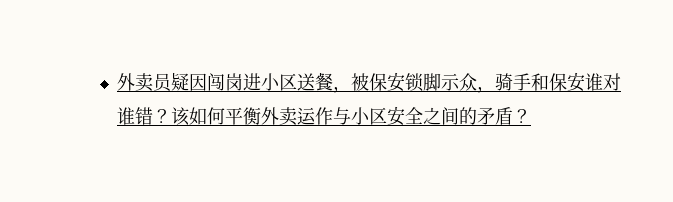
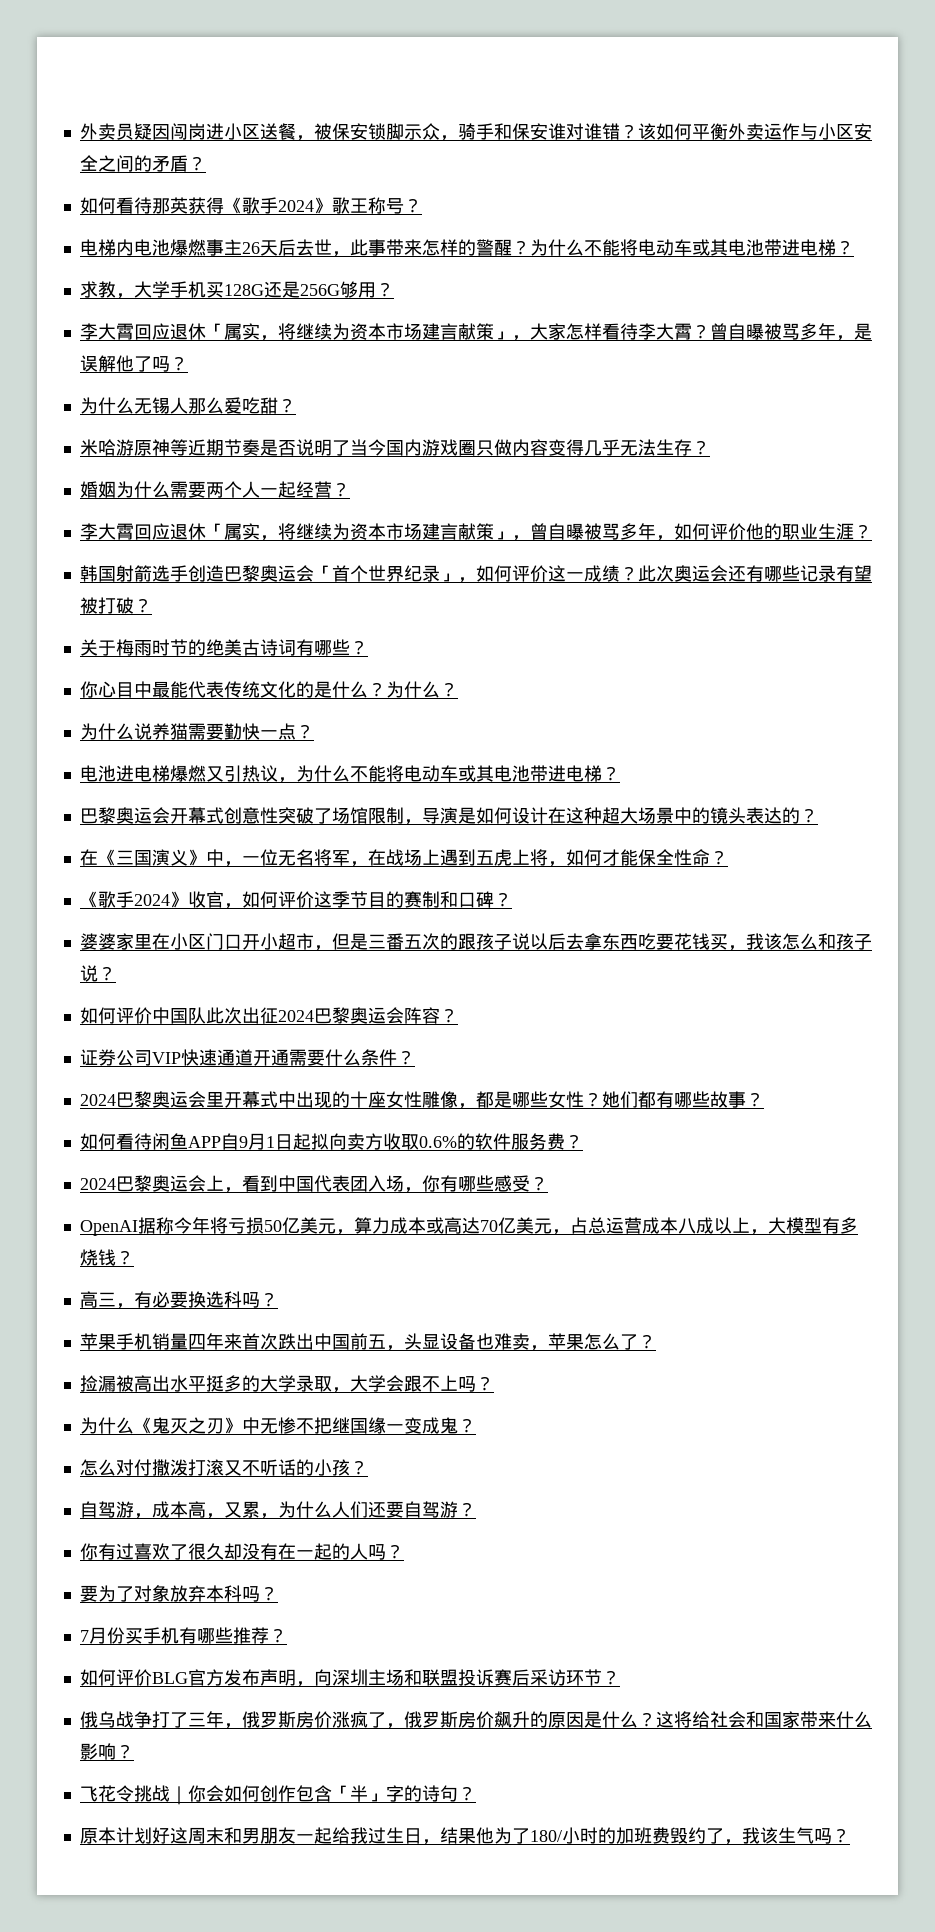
(531, 116) none -> [79,197,422,214] [79,239,854,257] [79,281,394,299] [79,323,872,341] [79,355,188,372] [79,397,296,414] [79,439,710,456] [79,481,350,498] [79,523,872,541] [79,565,872,583] [79,597,152,614] [79,639,368,656] [79,681,458,698] [79,723,314,740] [79,765,620,783] [79,807,818,825] [79,849,728,867] [79,891,512,909] [79,933,872,951] [79,965,116,982] [79,1007,458,1024] [79,1049,415,1066] [79,1091,764,1109] [79,1133,583,1150] [79,1175,548,1193] [79,1217,858,1236] [79,1249,134,1266] [79,1291,278,1309] [79,1333,656,1351] [79,1375,494,1393] [79,1417,476,1434] [79,1459,368,1476] [79,1501,476,1519] [79,1543,404,1560] [79,1585,278,1602] [79,1627,287,1644] [79,1669,620,1687] [79,1711,872,1729] [79,1743,134,1760] [79,1785,476,1805] [79,1827,850,1845] // 如何看待那英获得《歌手2024》歌王称号？ // 电梯内电池爆燃事主26天后去世，此事带来怎样的警醒？为什么不能将电动车或其电池带进电梯？ // 求教，大学手机买128G还是256G够用？ // 李大霄回应退休「属实，将继续为资本市场建言献策」，大家怎样看待李大霄？曾自曝被骂多年，是误解他了吗？ // 为什么无锡人那么爱吃甜？ // 米哈游原神等近期节奏是否说明了当今国内游戏圈只做内容变得几乎无法生存？ // 婚姻为什么需要两个人一起经营？ // 李大霄回应退休「属实，将继续为资本市场建言献策」，曾自曝被骂多年，如何评价他的职业生涯？ // 韩国射箭选手创造巴黎奥运会「首个世界纪录」，如何评价这一成绩？此次奥运会还有哪些记录有望被打破？ // 关于梅雨时节的绝美古诗词有哪些？ // 你心目中最能代表传统文化的是什么？为什么？ // 为什么说养猫需要勤快一点？ // 电池进电梯爆燃又引热议，为什么不能将电动车或其电池带进电梯？ // 巴黎奥运会开幕式创意性突破了场馆限制，导演是如何设计在这种超大场景中的镜头表达的？ // 在《三国演义》中，一位无名将军，在战场上遇到五虎上将，如何才能保全性命？ // 《歌手2024》收官，如何评价这季节目的赛制和口碑？ // 婆婆家里在小区门口开小超市，但是三番五次的跟孩子说以后去拿东西吃要花钱买，我该怎么和孩子说？ // 如何评价中国队此次出征2024巴黎奥运会阵容？ // 证券公司VIP快速通道开通需要什么条件？ // 2024巴黎奥运会里开幕式中出现的十座女性雕像，都是哪些女性？她们都有哪些故事？ // 如何看待闲鱼APP自9月1日起拟向卖方收取0.6%的软件服务费？ // 2024巴黎奥运会上，看到中国代表团入场，你有哪些感受？ // OpenAI据称今年将亏损50亿美元，算力成本或高达70亿美元，占总运营成本八成以上，大模型有多烧钱？ // 高三，有必要换选科吗？ // 苹果手机销量四年来首次跌出中国前五，头显设备也难卖，苹果怎么了？ // 捡漏被高出水平挺多的大学录取，大学会跟不上吗？ // 为什么《鬼灭之刃》中无惨不把继国缘一变成鬼？ // 怎么对付撒泼打滚又不听话的小孩？ // 自驾游，成本高，又累，为什么人们还要自驾游？ // 你有过喜欢了很久却没有在一起的人吗？ // 要为了对象放弃本科吗？ // 7月份买手机有哪些推荐？ // 如何评价BLG官方发布声明，向深圳主场和联盟投诉赛后采访环节？ // 俄乌战争打了三年，俄罗斯房价涨疯了，俄罗斯房价飙升的原因是什么？这将给社会和国家带来什么影响？ // 飞花令挑战｜你会如何创作包含「半」字的诗句？ // 原本计划好这周末和男朋友一起给我过生日，结果他为了180/小时的加班费毁约了，我该生气吗？

